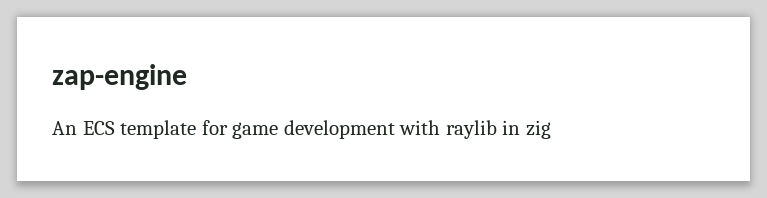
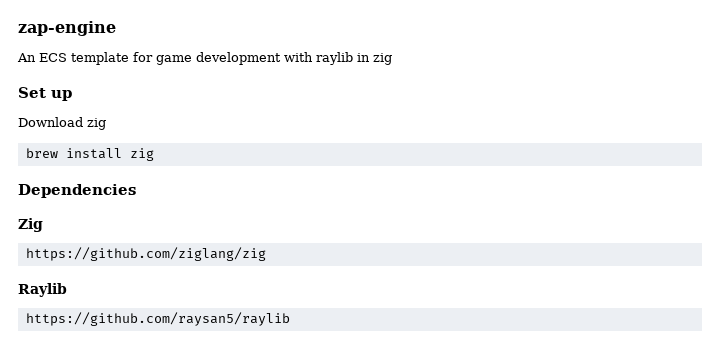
(551, 129) none -> [18,87,72,101] [18,117,106,130] [25,148,154,161] [18,184,136,198] [18,218,43,232] [25,247,266,261] [18,283,67,297] [25,312,290,326] // Set up // Download zig // brew install zig // Dependencies // Zig // https://github.com/ziglang/zig // Raylib // https://github.com/raysan5/raylib

